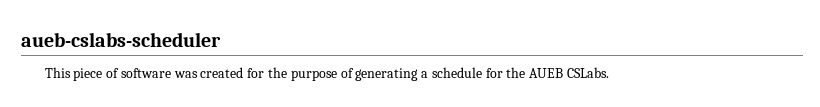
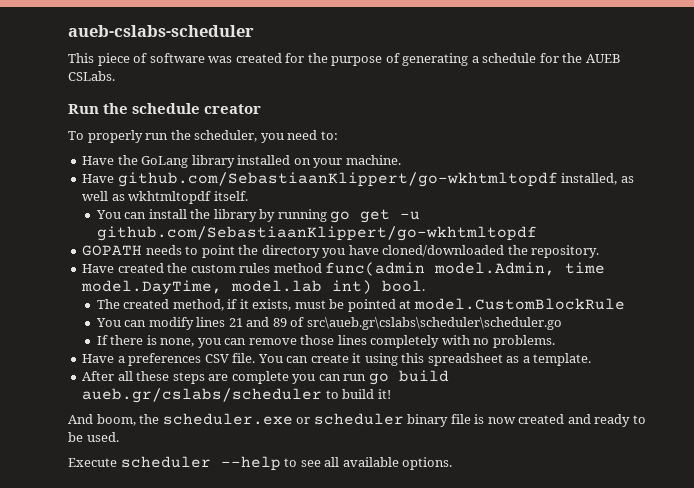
(609, 72) none -> [68,103,262,114] [68,130,338,143] [82,155,401,168] [82,172,634,187] [82,191,248,204] [95,209,421,223] [96,226,537,241] [82,245,600,258] [82,262,606,276] [81,280,426,295] [96,298,625,312] [95,317,562,330] [96,335,555,348] [82,353,592,366] [82,370,449,385] [82,388,391,403] [68,413,646,427] [68,432,119,442] [68,456,453,471] // Run the schedule creator // To properly run the scheduler, you need to: // Have the GoLang library installed on your machine. // Have github.com/SebastiaanKlippert/go-wkhtmltopdf installed, as well as wkhtmltopdf itself. // You can install the library by running go get -u github.com/SebastiaanKlippert/go-wkhtmltopdf // GOPATH needs to point the directory you have cloned/downloaded the repository. // Have created the custom rules method func(admin model.Admin, time model.DayTime, model.lab int) bool. // The created method, if it exists, must be pointed at model.CustomBlockRule // You can modify lines 21 and 89 of src\aueb.gr\cslabs\scheduler\scheduler.go // If there is none, you can remove those lines completely with no problems. // Have a preferences CSV file. You can create it using this spreadsheet as a template. // After all these steps are complete you can run go build aueb.gr/cslabs/scheduler to build it! // And boom, the scheduler.exe or scheduler binary file is now created and ready to be used. // Execute scheduler --help to see all available options.

